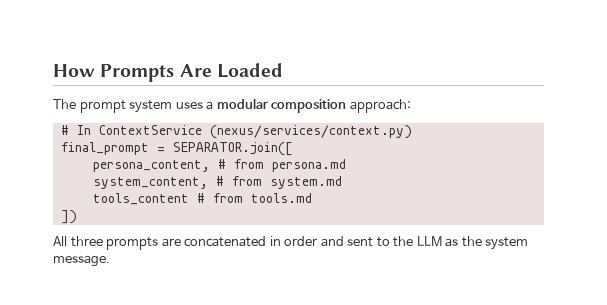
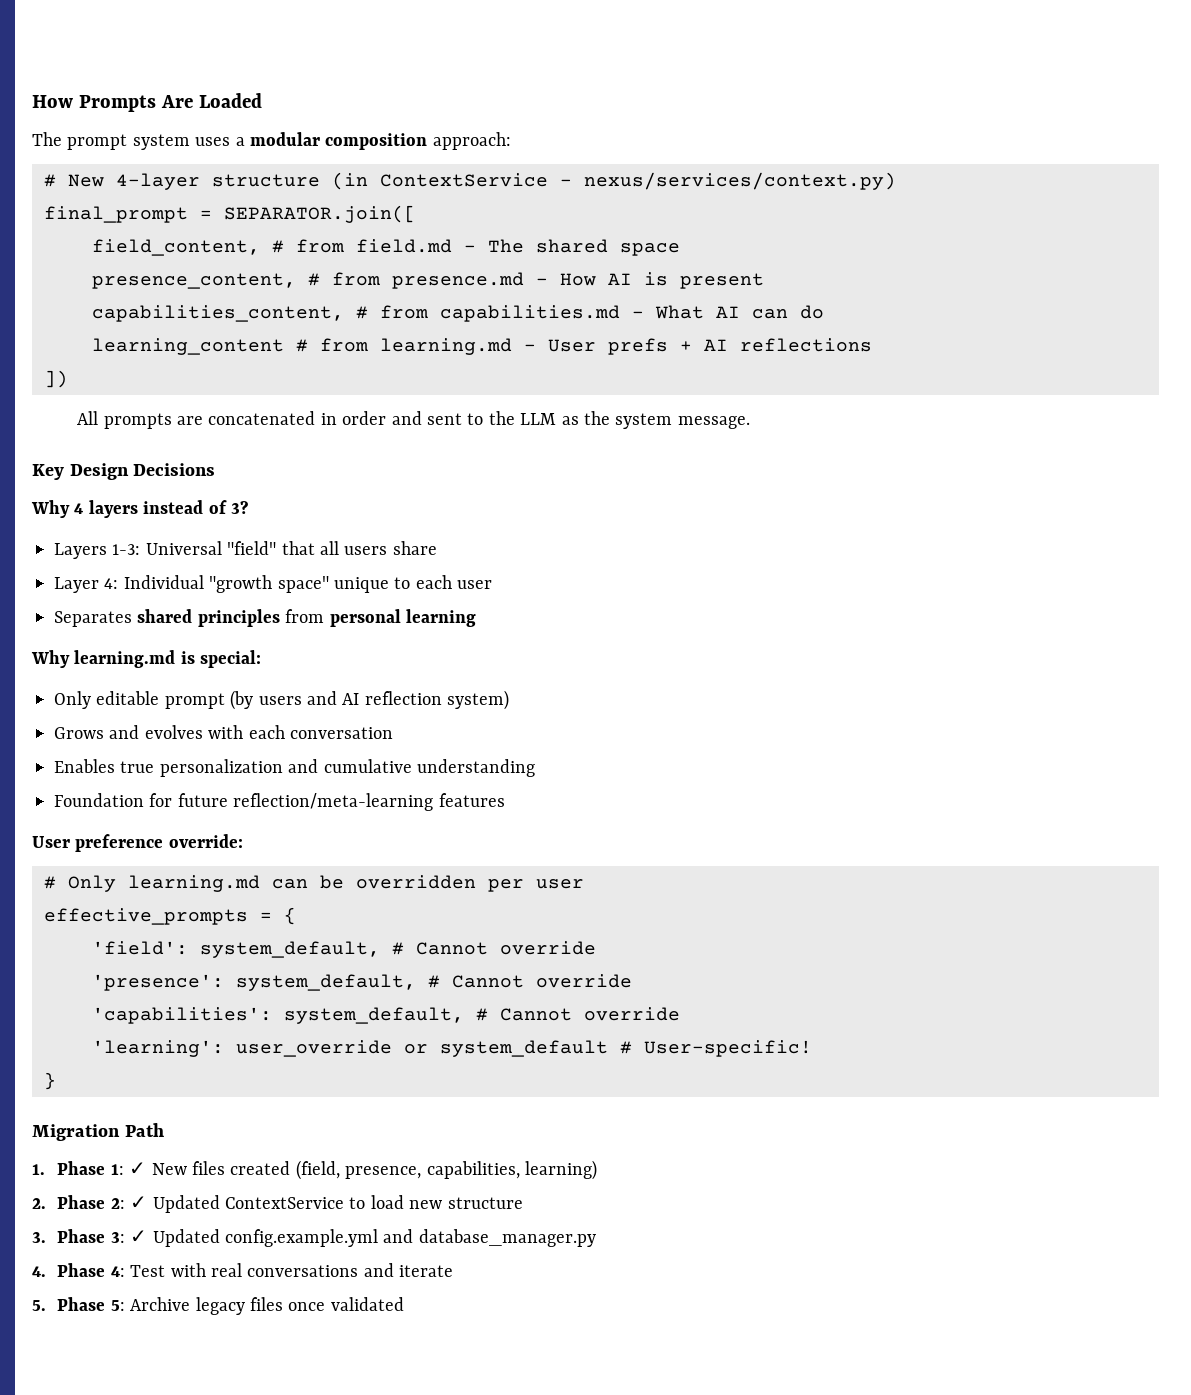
[76,125,412,139] In ContextService (nexus/services/context.py) -> [68,172,896,190] New 4-layer structure (in ContextService - nexus/services/context.py)
[92,159,346,172] [92,176,342,189] [92,193,312,205] persona_content, # from persona.md // system_content, # from system.md // tools_content # from tools.md -> [92,239,680,256] [92,272,764,289] [92,305,824,322] [92,338,872,355] field_content, # from field.md - The shared space // presence_content, # from presence.md - How AI is present // capabilities_content, # from capabilities.md - What AI can do // learning_content # from learning.md - User prefs + AI reflections
[70,236,103,247] three -> (99, 418) none
(110, 261) none -> [32,463,216,480] [31,500,248,518] [54,541,437,559] [54,575,493,593] [54,609,476,627] [31,650,262,668] [54,690,510,710] [54,725,393,739] [54,759,535,777] [54,793,505,811] [32,834,243,852] [44,875,584,892] [44,907,296,925] [92,941,596,958] [92,974,632,991] [92,1007,680,1024] [92,1040,812,1057] [44,1072,56,1090] [32,1123,164,1141] [32,1160,598,1180] [32,1195,523,1213] [32,1229,596,1247] [32,1263,454,1277] [32,1297,404,1315] // Key Design Decisions // Why 4 layers instead of 3? // Layers 1-3: Universal "field" that all users share // Layer 4: Individual "growth space" unique to each user // Separates shared principles from personal learning // Why learning.md is special: // Only editable prompt (by users and AI reflection system) // Grows and evolves with each conversation // Enables true personalization and cumulative understanding // Foundation for future reflection/meta-learning features // User preference override: // # Only learning.md can be overridden per user // effective_prompts = { // 'field': system_default, # Cannot override // 'presence': system_default, # Cannot override // 'capabilities': system_default, # Cannot override // 'learning': user_override or system_default # User-specific! // } // Migration Path // 1. Phase 1: ✓ New files created (field, presence, capabilities, learning) // 2. Phase 2: ✓ Updated ContextService to load new structure // 3. Phase 3: ✓ Updated config.example.yml and database_manager.py // 4. Phase 4: Test with real conversations and iterate // 5. Phase 5: Archive legacy files once validated

